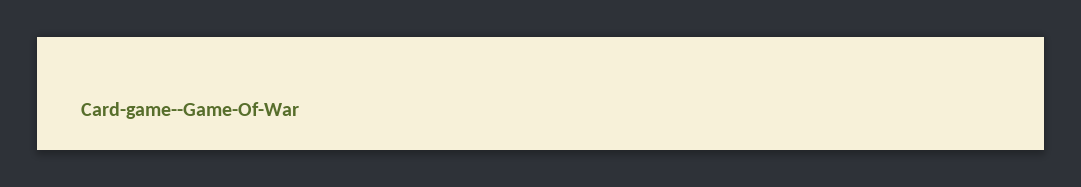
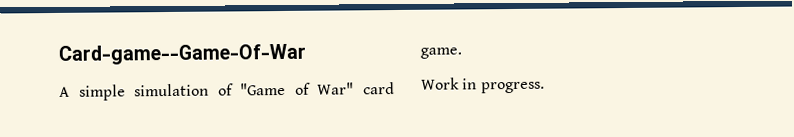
(299, 110) none -> [59,82,395,101] [420,47,462,59] [421,77,545,94] // A simple simulation of "Game of War" card game. // Work in progress.

